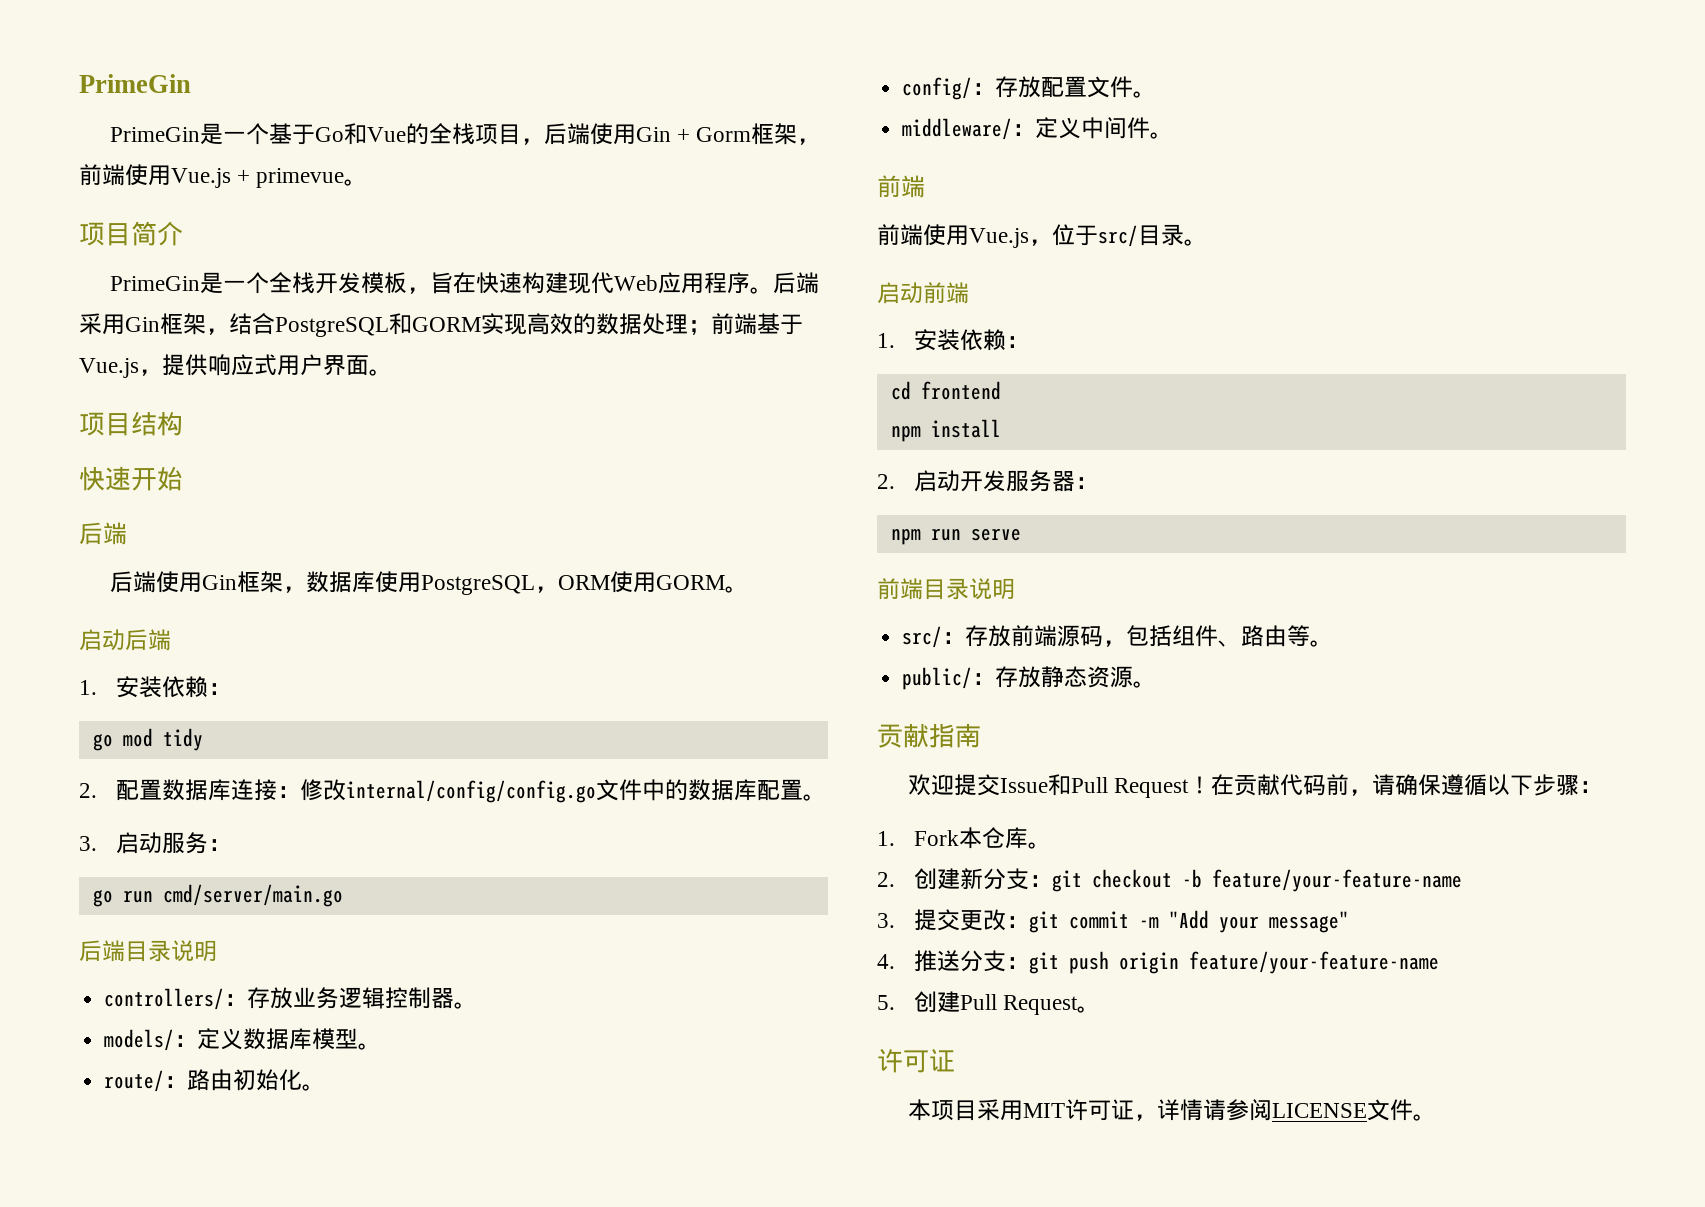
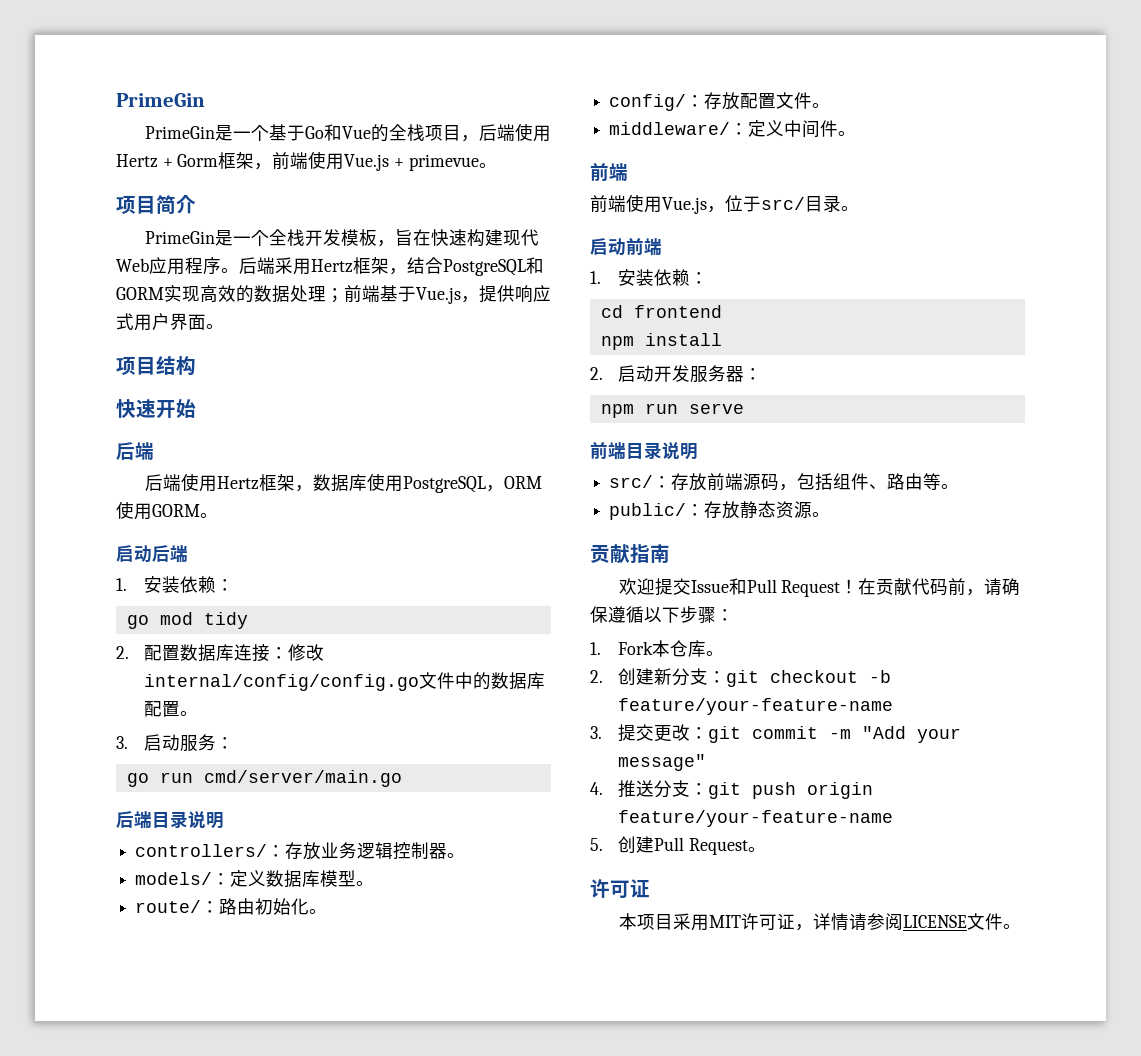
[635,127,671,142] Gin -> [116,154,158,168] Hertz
[125,317,160,332] Gin -> [311,259,353,273] Hertz
[201,575,237,590] Gin -> [216,476,259,490] Hertz

